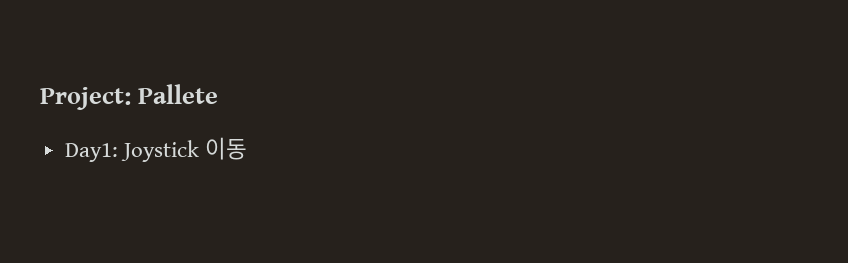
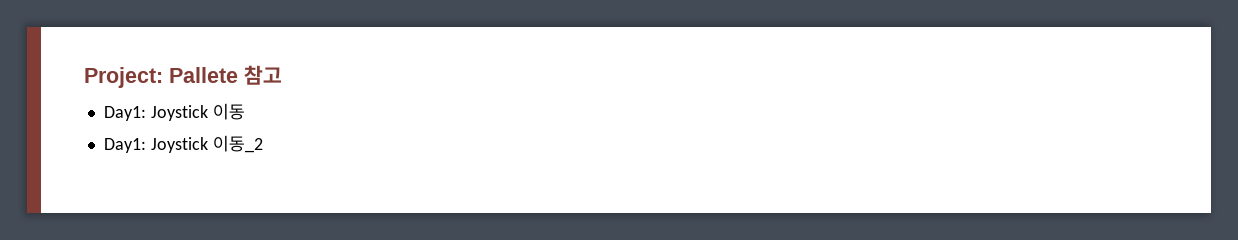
(219, 94) none -> [244,65,282,85] 참고
(247, 148) none -> [103,135,263,153] // Day1: Joystick 이동_2

